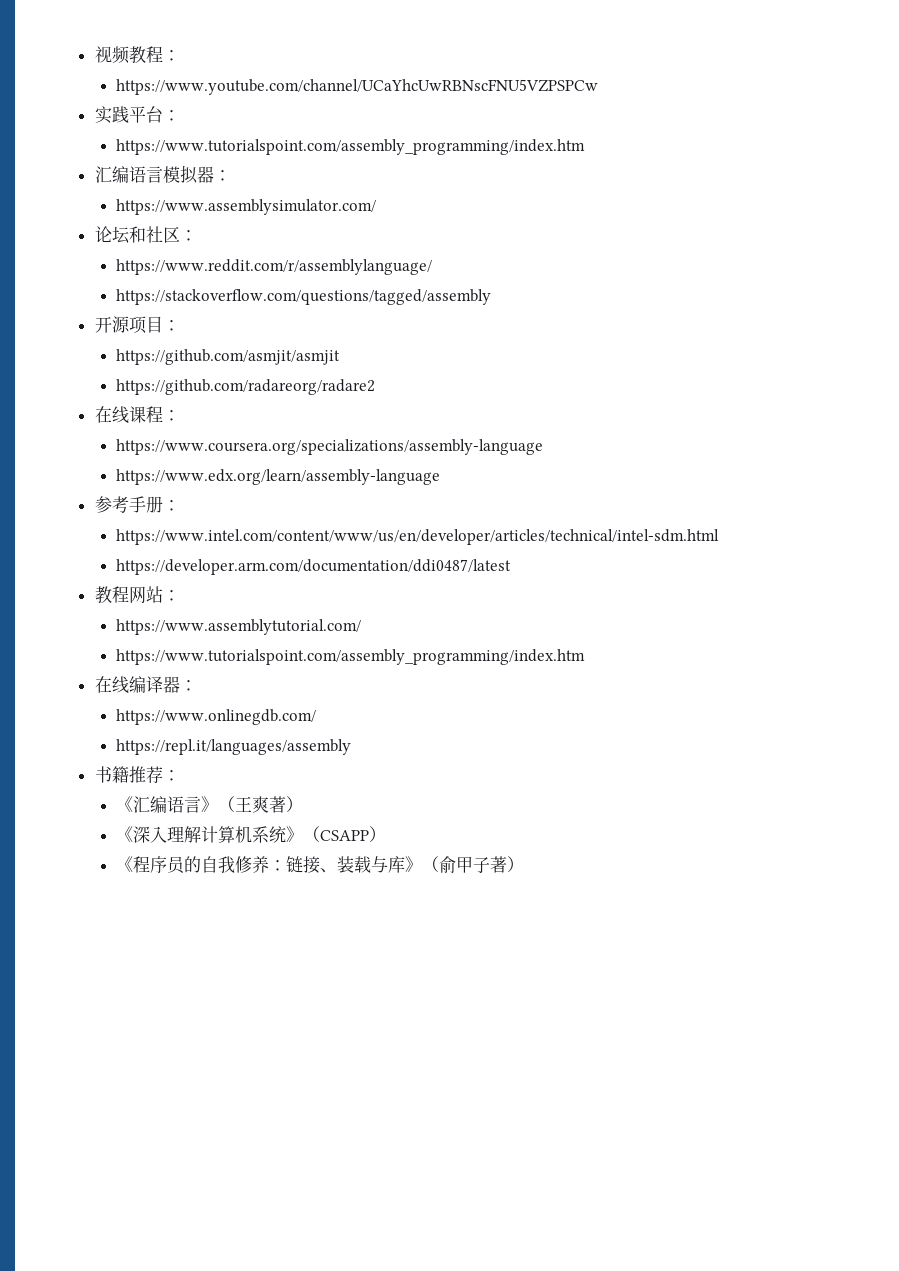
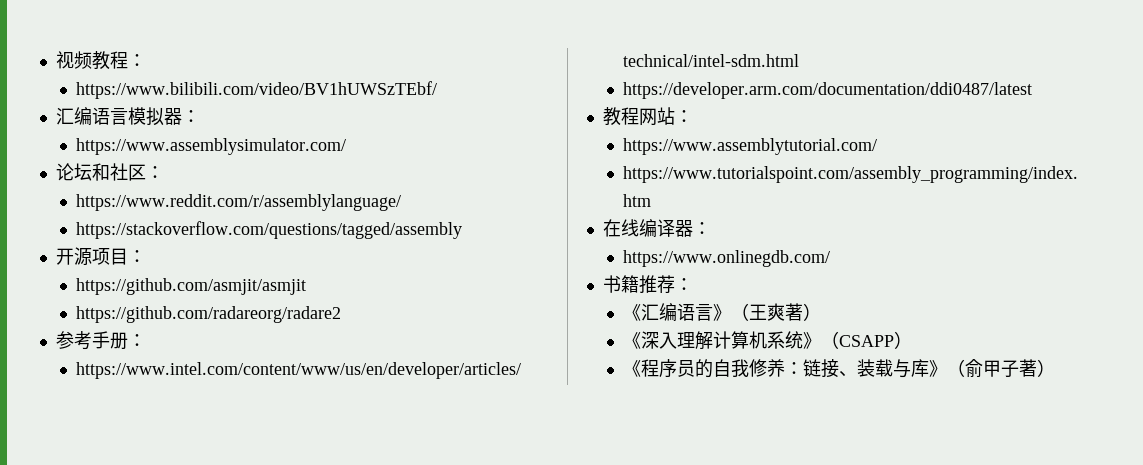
[115,79,598,95] [94,106,180,124] [115,139,585,155] https://www.youtube.com/channel/UCaYhcUwRBNscFNU5VZPSPCw // 实践平台： // https://www.tutorialspoint.com/assembly_programming/index.htm -> [75,81,437,99] https://www.bilibili.com/video/BV1hUWSzTEbf/
[94,406,180,424] [115,439,543,455] [115,469,440,485] // 在线课程： // https://www.coursera.org/specializations/assembly-language // https://www.edx.org/learn/assembly-language -> (341, 314) none
[115,739,351,755] // https://repl.it/languages/assembly -> (830, 258) none

